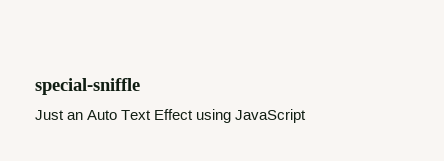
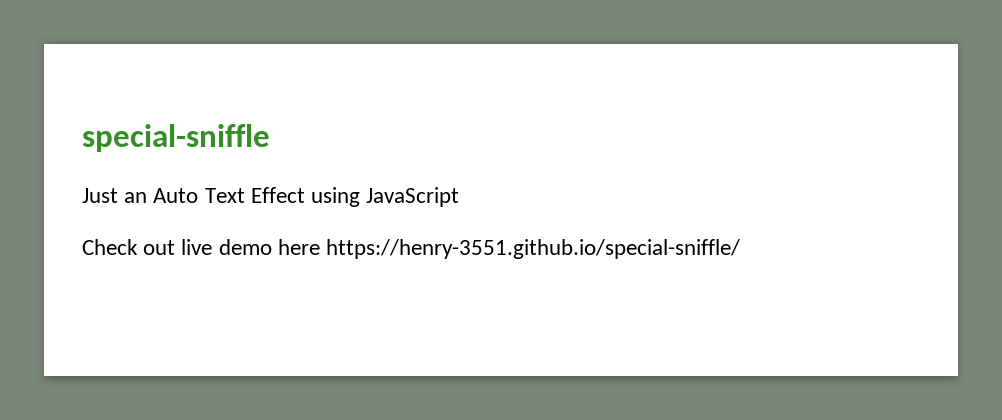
(307, 116) none -> [82,239,741,259] // Check out live demo here https://henry-3551.github.io/special-sniffle/

